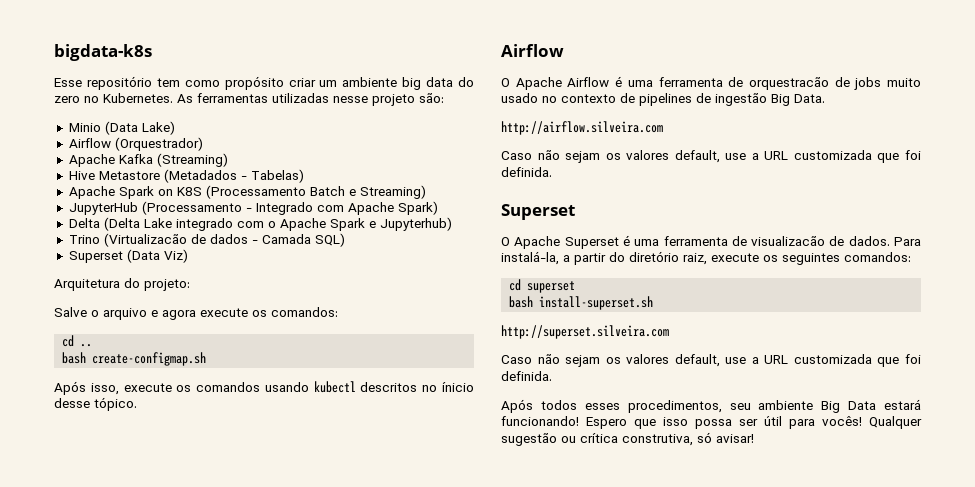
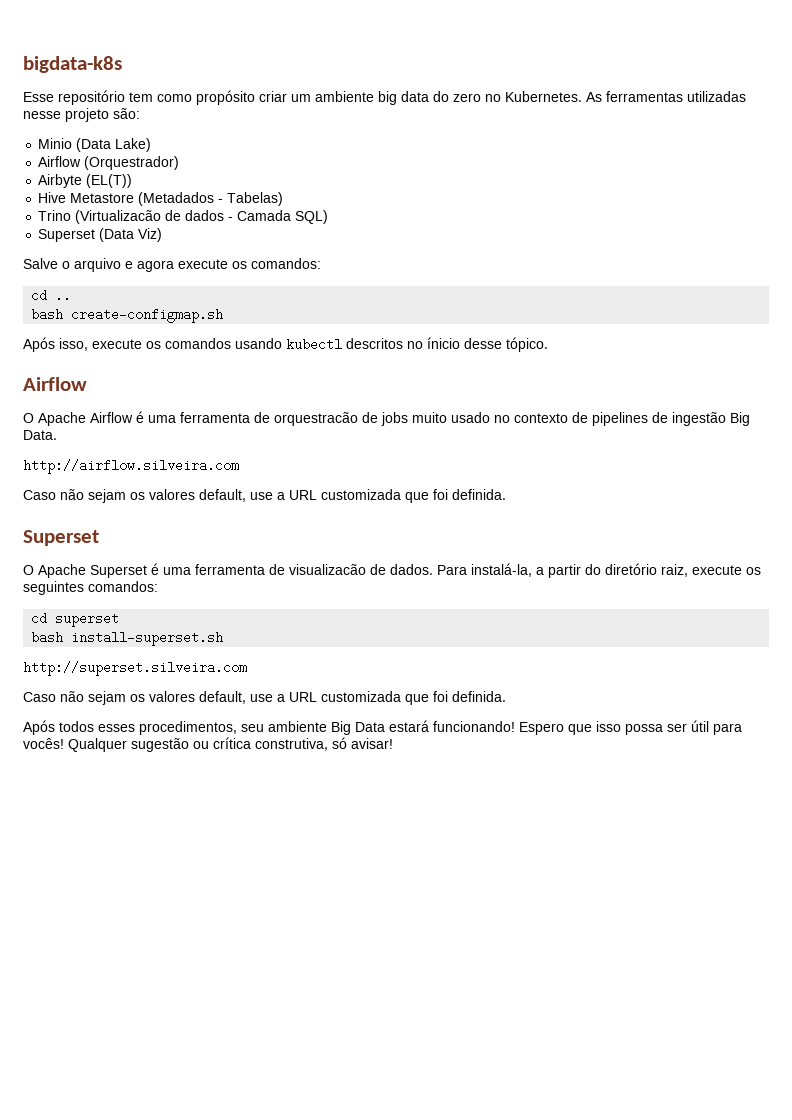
[68,153,228,167] Apache Kafka (Streaming) -> [38,174,133,188] Airbyte (EL(T))
[68,185,426,199] [68,201,438,215] [68,217,452,231] // Apache Spark on K8S (Processamento Batch e Streaming) // JupyterHub (Processamento - Integrado com Apache Spark) // Delta (Delta Lake integrado com o Apache Spark e Jupyterhub) -> (284, 199) none
[54,278,190,291] // Arquitetura do projeto: -> (163, 235) none

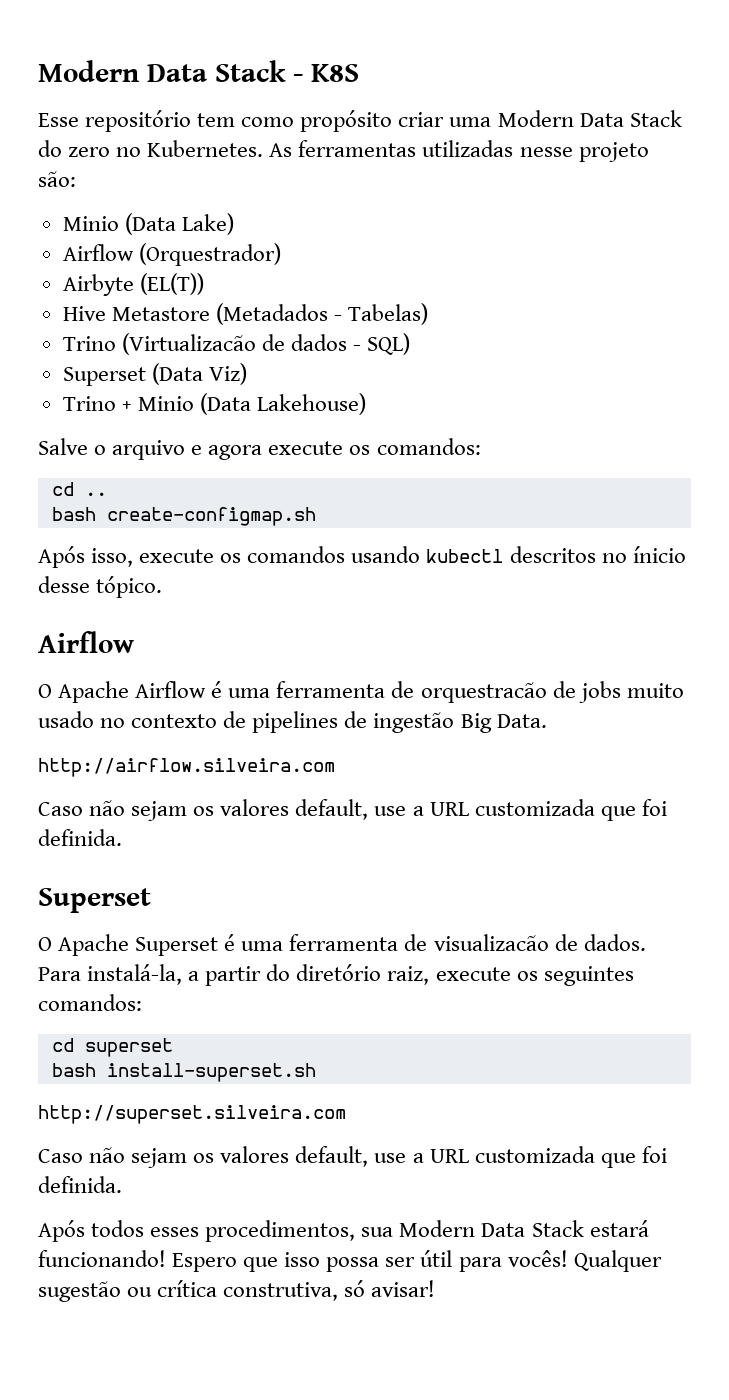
[23,56,122,73] bigdata-k8s -> [38,60,359,82] Modern Data Stack - K8S
[291,91,429,105] um ambiente big data -> [449,110,682,127] uma Modern Data Stack
[237,210,292,221] Camada -> (362, 348) none
(163, 235) none -> [62,393,367,415] // Trino + Minio (Data Lakehouse)
[241,721,385,735] seu ambiente Big Data -> [361,1220,584,1237] sua Modern Data Stack

